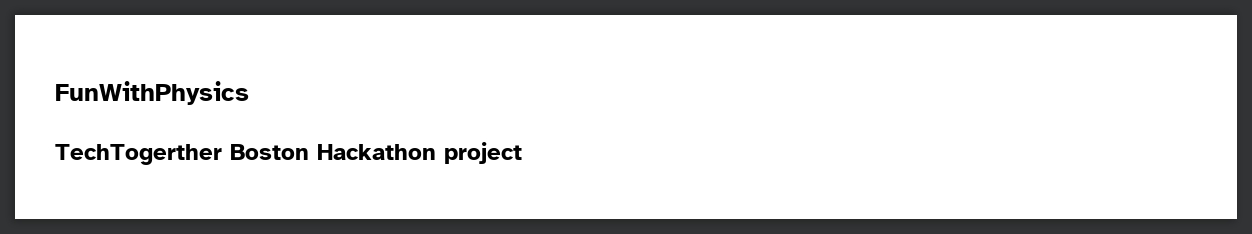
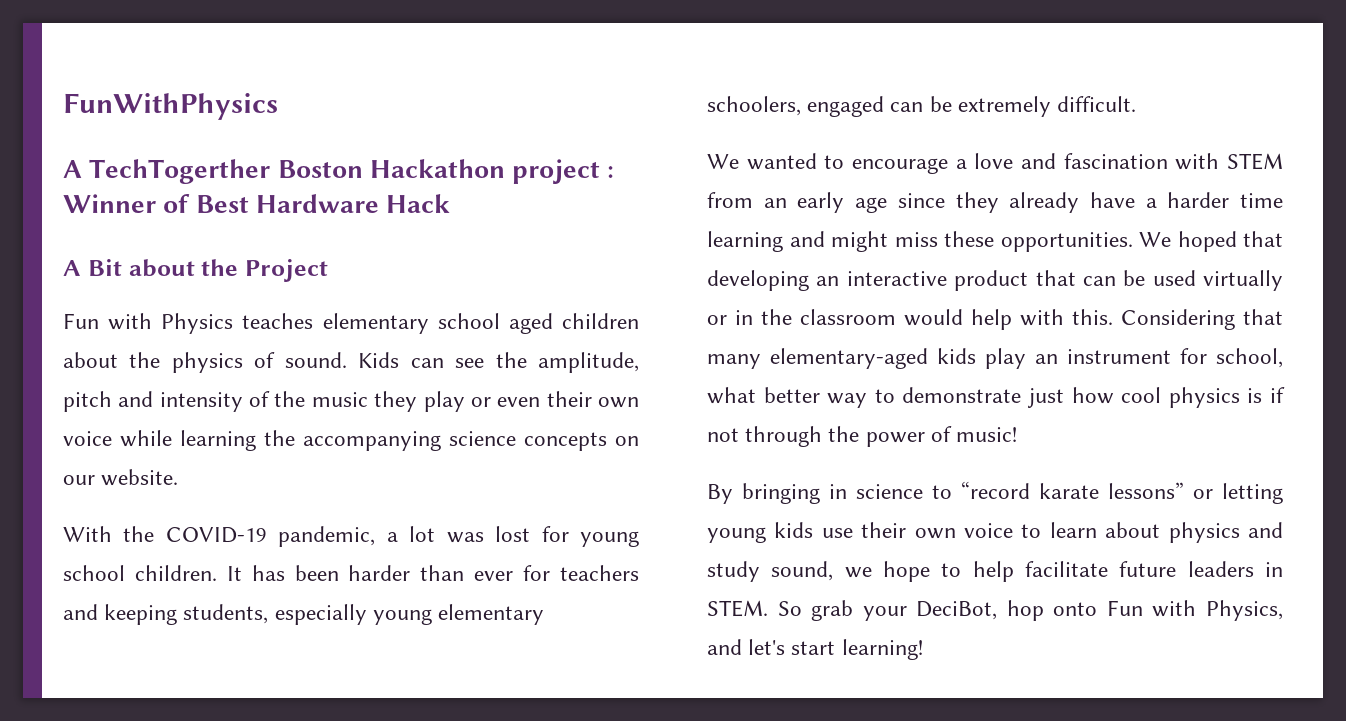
(249, 93) none -> [63,160,82,178] A
(522, 153) none -> [607,166,615,178] [63,194,451,213] [63,259,328,282] [63,313,639,334] [63,352,640,373] [63,391,639,412] [63,430,639,451] [63,469,179,486] [63,526,640,547] [63,565,640,581] [63,604,545,625] [707,96,1137,117] [707,153,1283,174] [707,192,1283,213] [707,231,1283,252] [707,270,1283,291] [707,309,1283,330] [707,348,1283,369] [707,387,1285,408] [707,426,1018,447] [707,481,1283,504] [707,522,1283,543] [707,561,1283,582] [707,600,1283,621] [707,639,923,660] : Winner of Best Hardware Hack // A Bit about the Project // Fun with Physics teaches elementary school aged children about the physics of sound. Kids can see the amplitude, pitch and intensity of the music they play or even their own voice while learning the accompanying science concepts on our website. // With the COVID-19 pandemic, a lot was lost for young school children. It has been harder than ever for teachers and keeping students, especially young elementary schoolers, engaged can be extremely difficult. // We wanted to encourage a love and fascination with STEM from an early age since they already have a harder time learning and might miss these opportunities. We hoped that developing an interactive product that can be used virtually or in the classroom would help with this. Considering that many elementary-aged kids play an instrument for school, what better way to demonstrate just how cool physics is if not through the power of music! // By bringing in science to “record karate lessons” or letting young kids use their own voice to learn about physics and study sound, we hope to help facilitate future leaders in STEM. So grab your DeciBot, hop onto Fun with Physics, and let's start learning!

